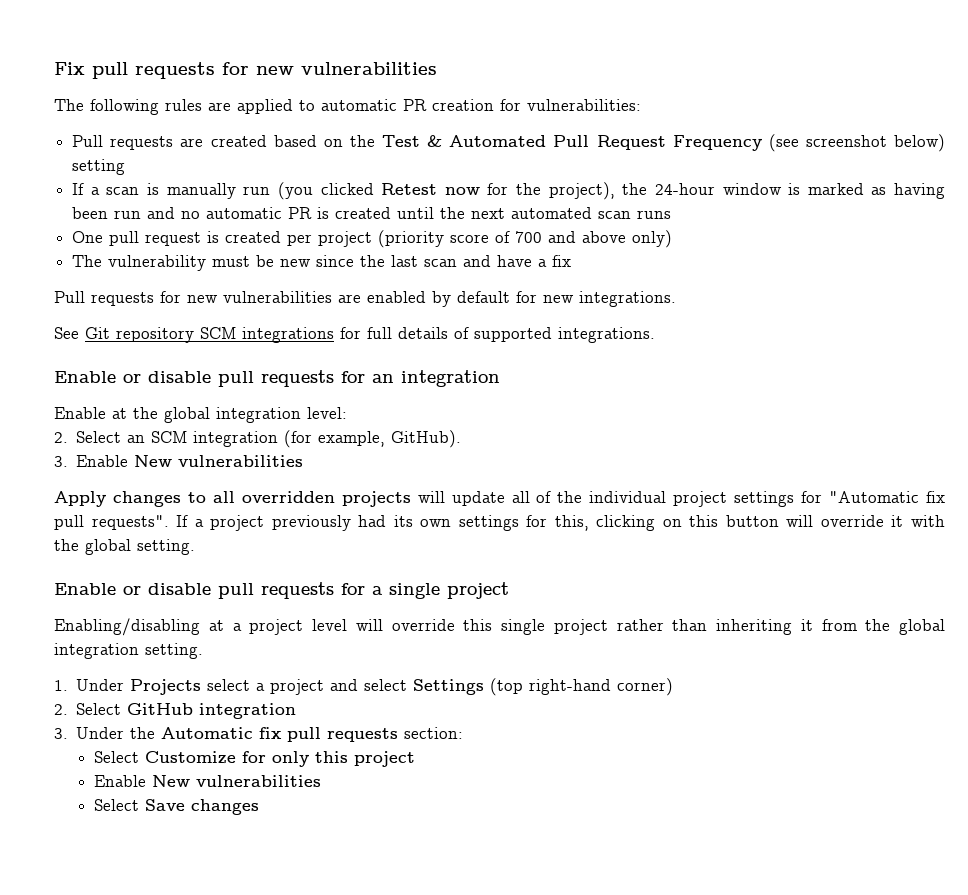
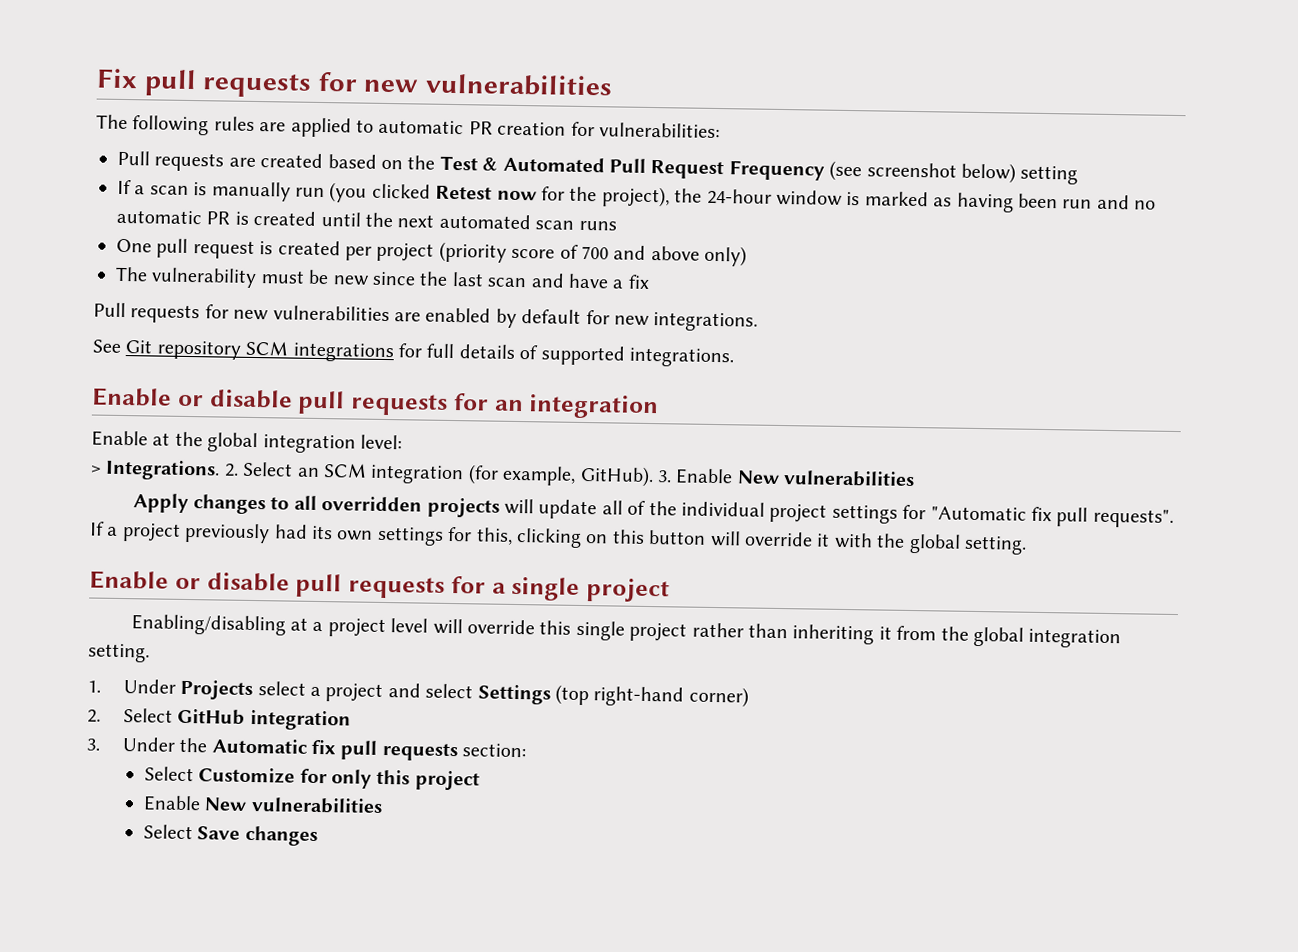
(347, 413) none -> [90,459,221,481] > Integrations.
(462, 439) // -> (654, 476) none

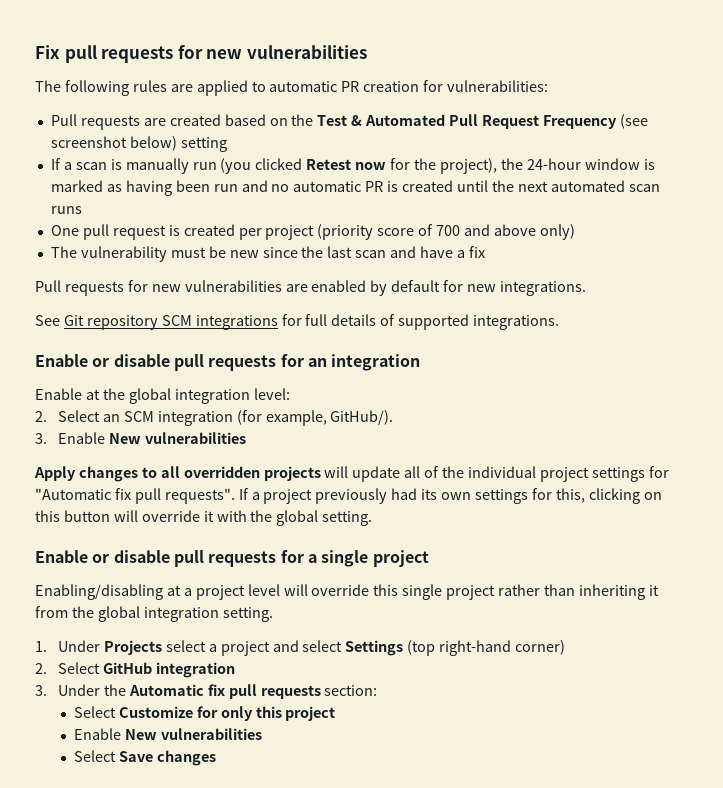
[90,459,221,481] > Integrations. -> (290, 394) none
[579,465,654,488] GitHub). -> [330,410,394,425] GitHub/). //

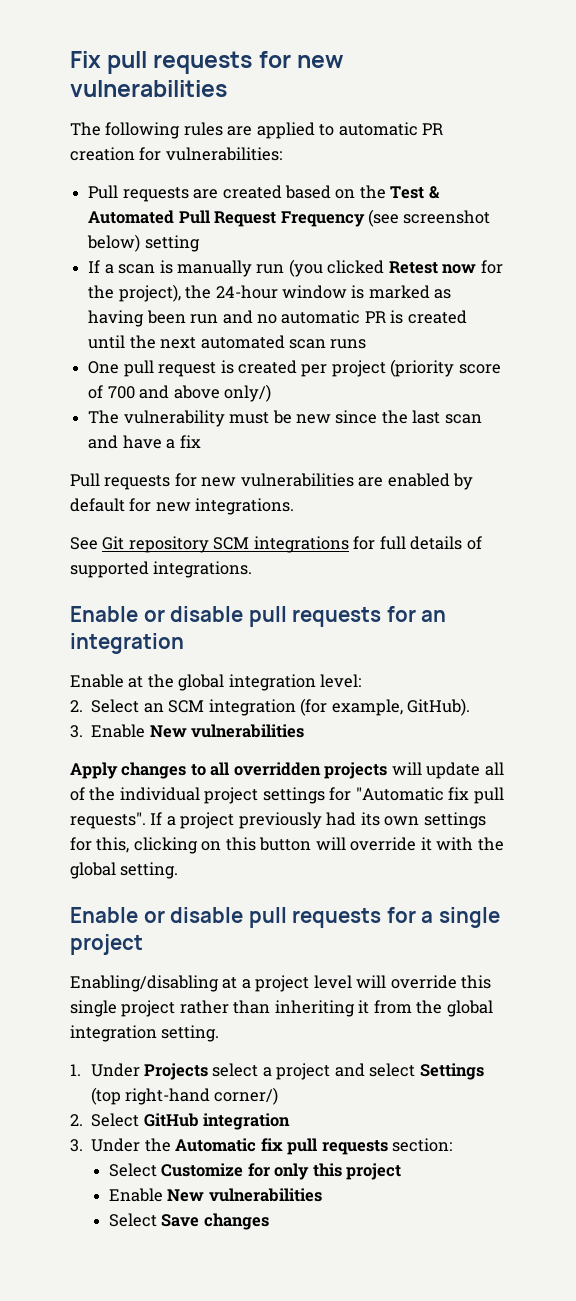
[539,224,575,240] only) -> [223,384,271,402] only/)
[330,410,394,425] GitHub/). -> [406,698,470,716] GitHub).
[515,640,566,655] corner) -> [214,1087,279,1105] corner/)

